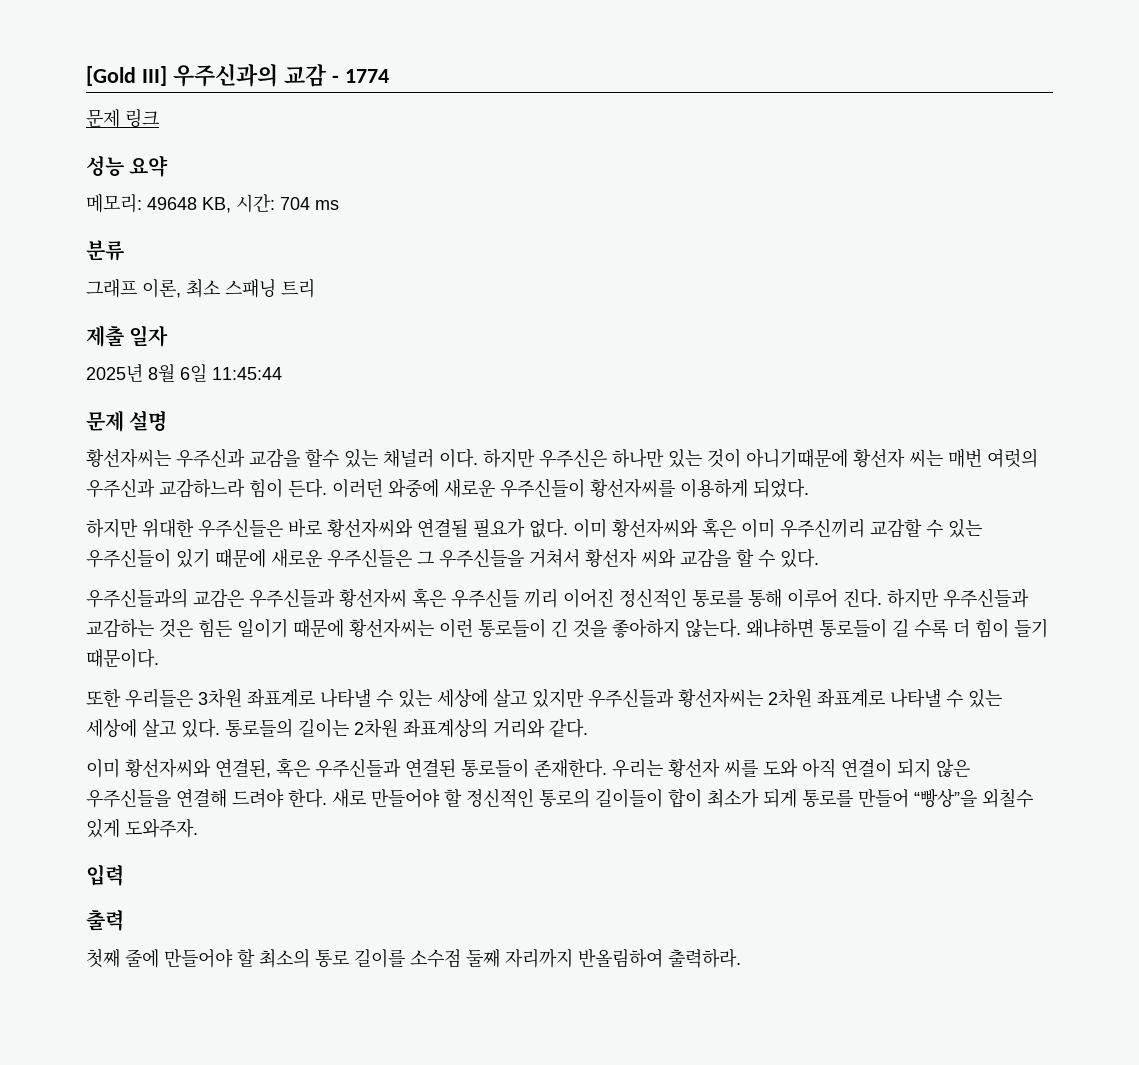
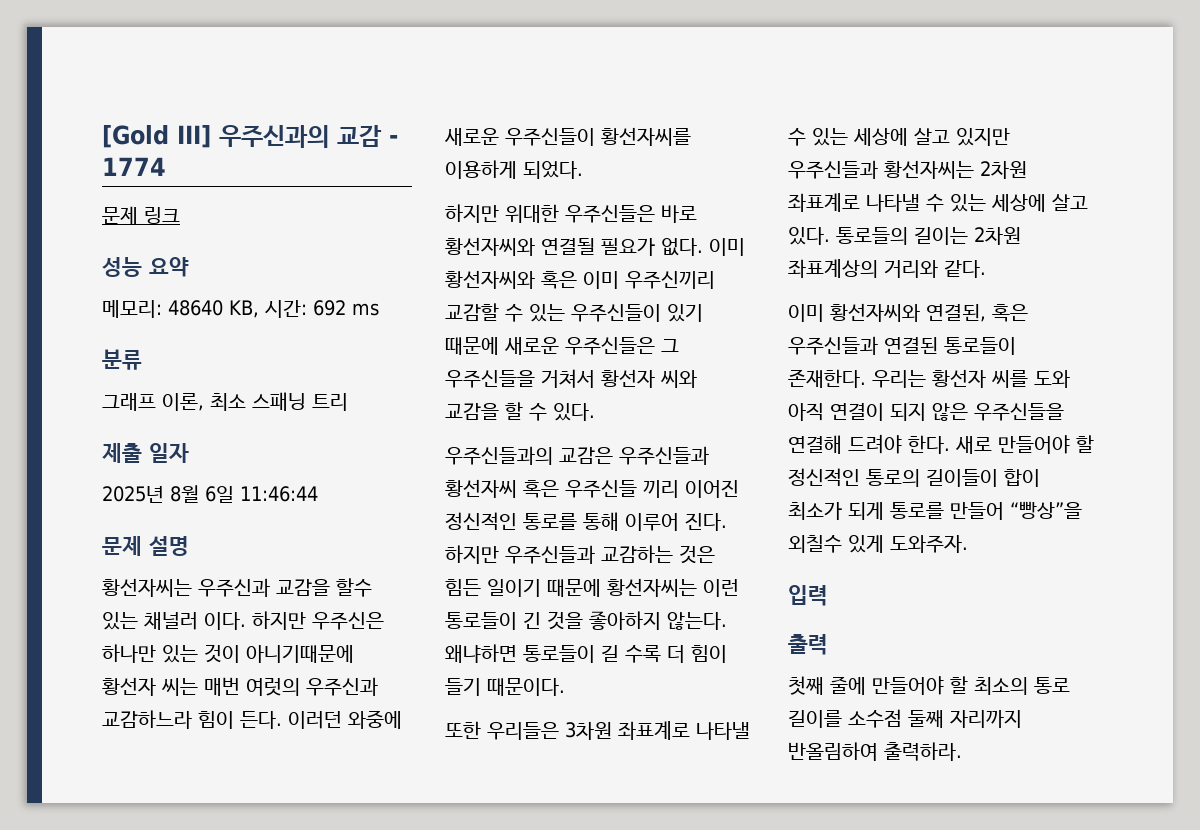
[147,197,197,210] 49648 -> [168,300,223,316] 48640
[280,197,310,210] 704 -> [313,300,346,316] 692
[212,367,282,380] 11:45:44 -> [240,486,318,502] 11:46:44

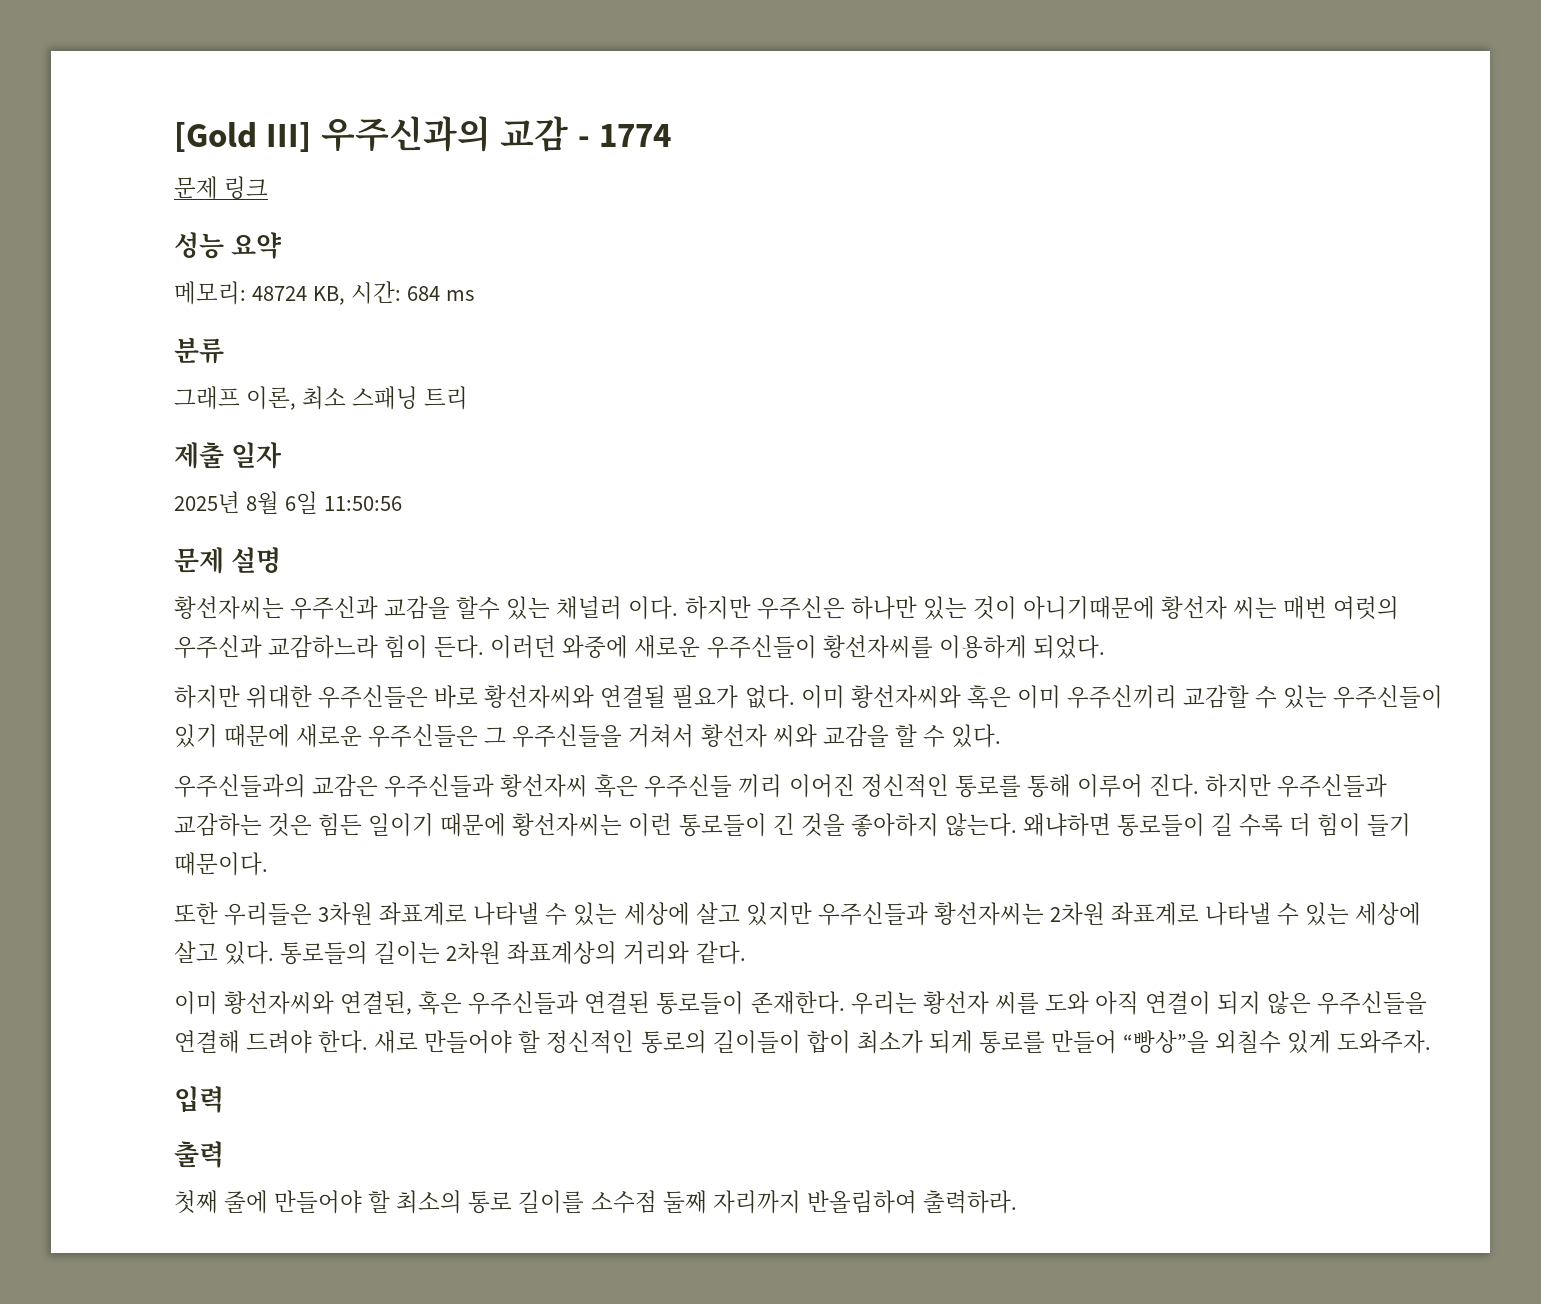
[168,300,223,316] 48640 -> [252,286,308,301] 48724
[313,300,346,316] 692 -> [407,286,441,301] 684
[240,486,318,502] 11:46:44 -> [324,496,403,511] 11:50:56

